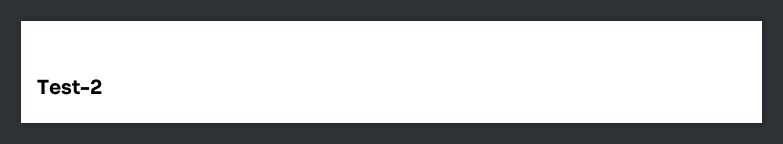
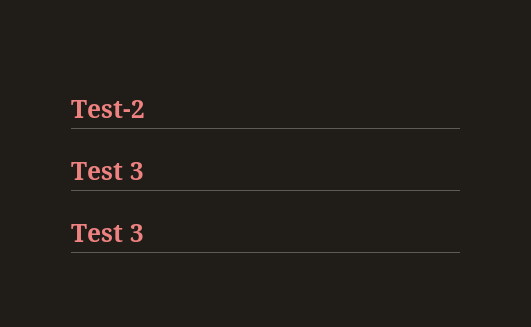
(102, 87) none -> [71,162,144,180] [71,224,144,242] // Test 3 // Test 3

